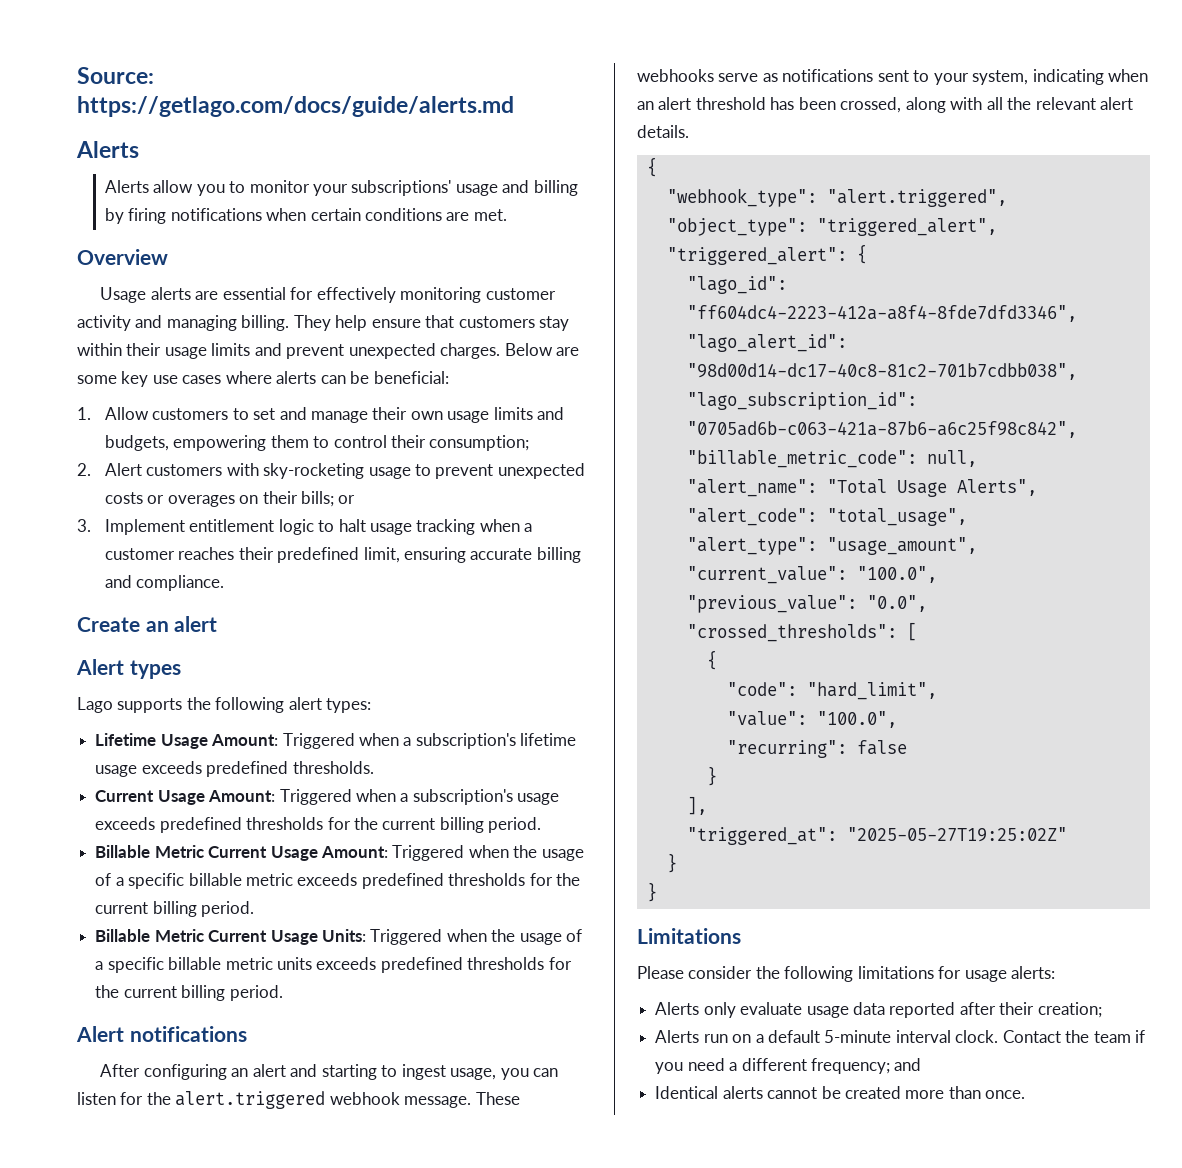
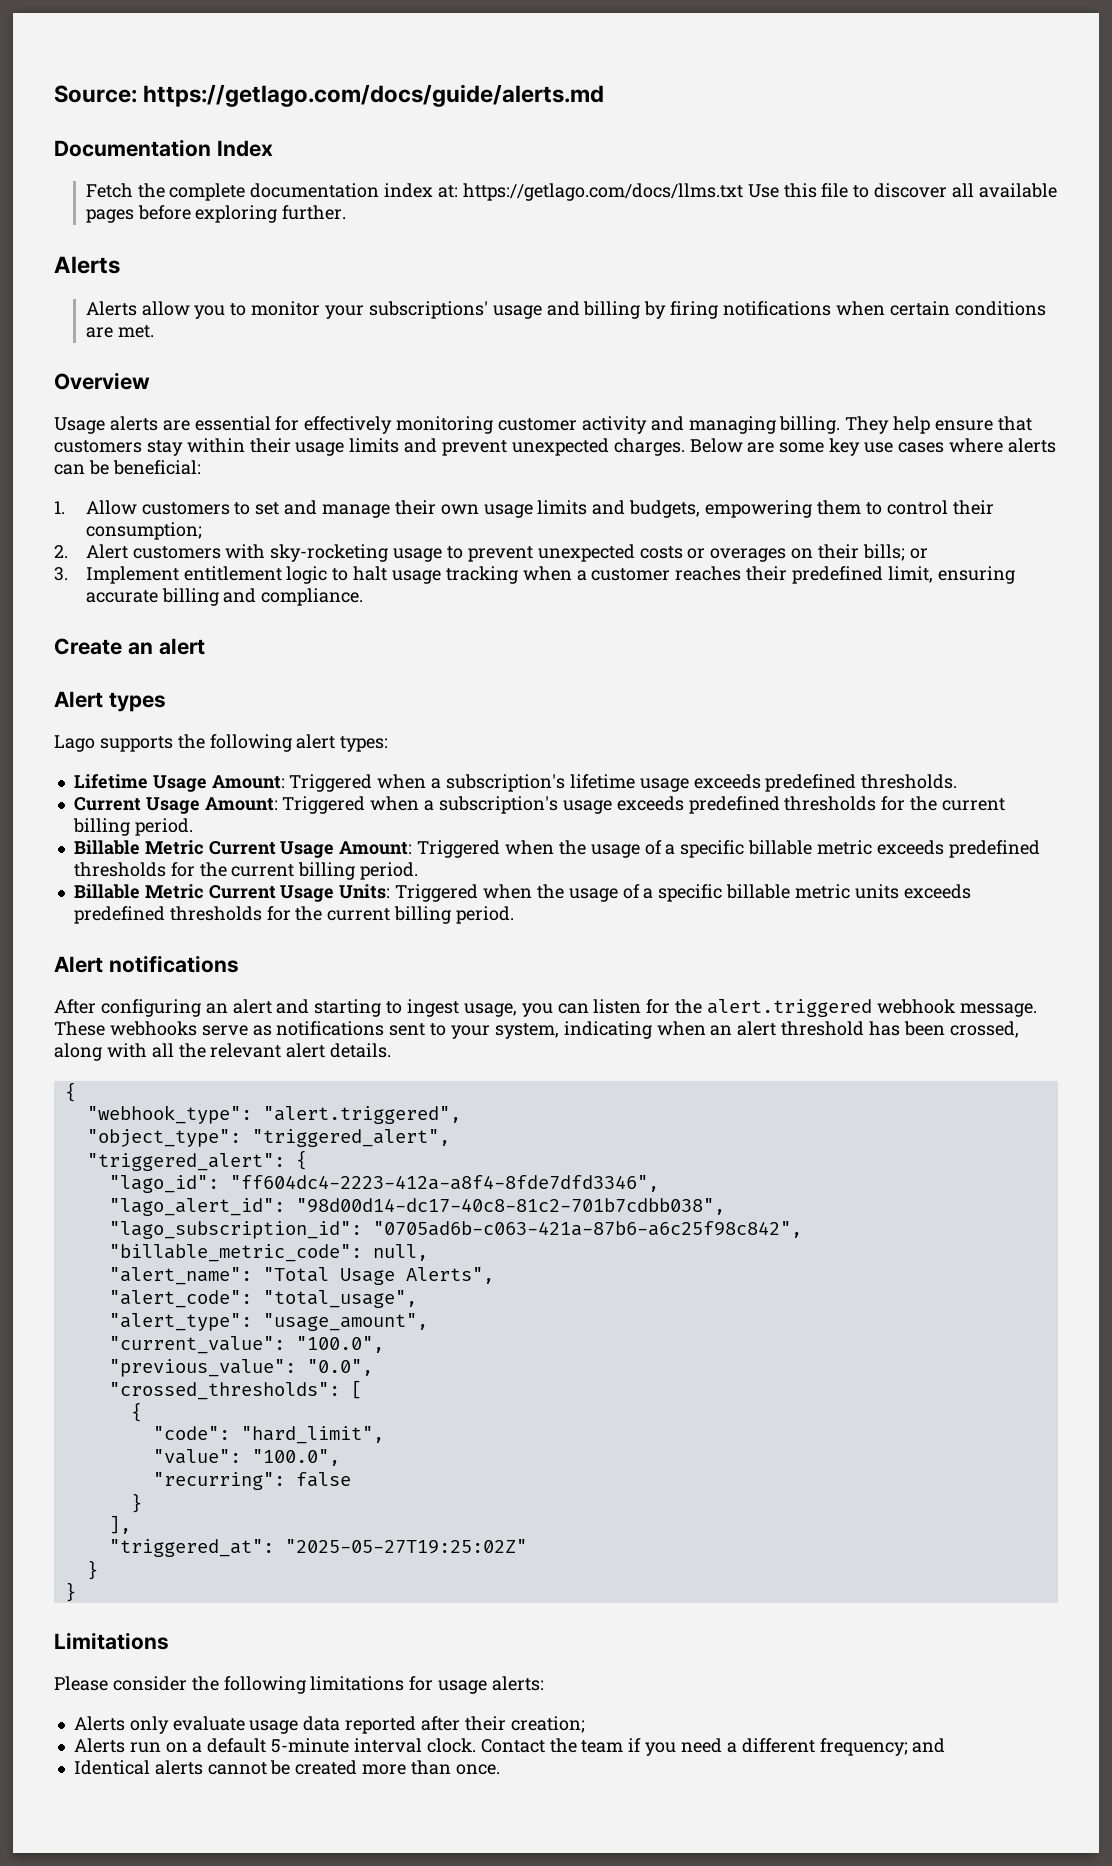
(514, 106) none -> [54,139,273,157] [85,183,1057,201] [85,205,347,223] // Documentation Index // Fetch the complete documentation index at: https://getlago.com/docs/llms.txt Use this file to discover all available pages before exploring further.

